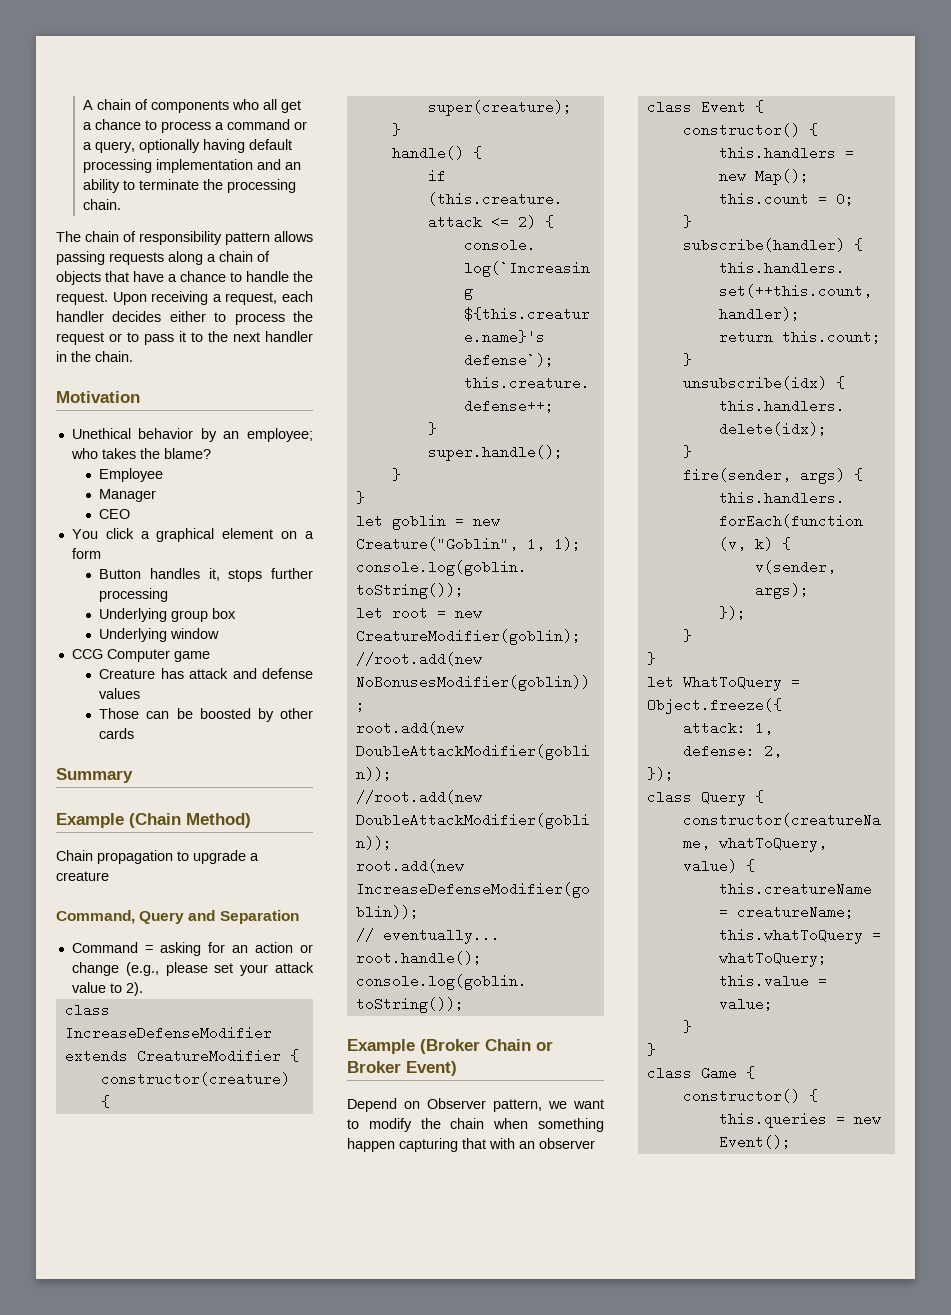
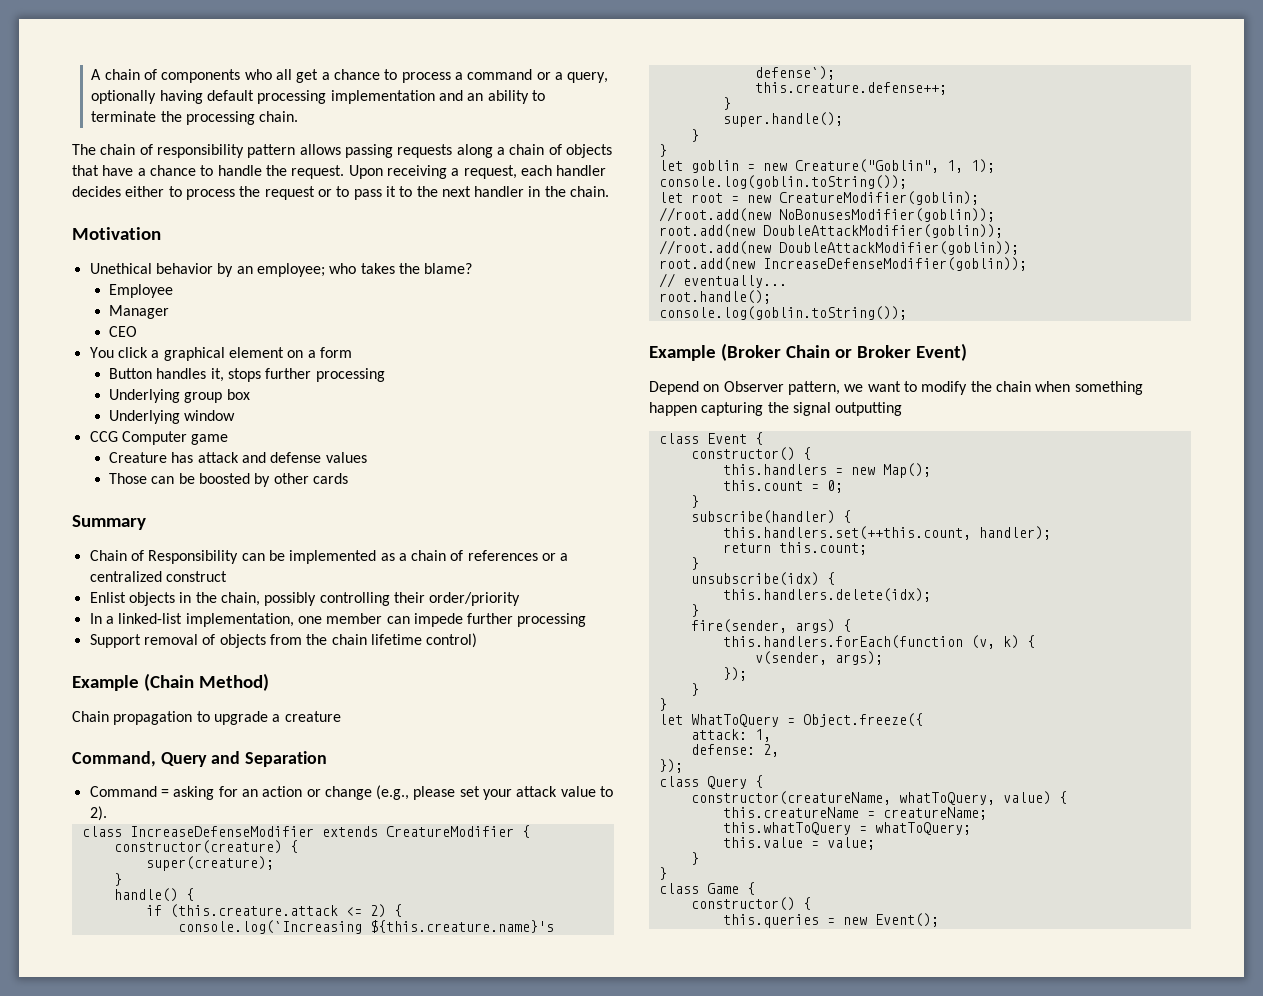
(133, 775) none -> [89,550,569,564] [89,571,227,582] [89,592,521,606] [89,613,587,627] [89,633,478,648] // Chain of Responsibility can be implemented as a chain of references or a centralized construct // Enlist objects in the chain, possibly controlling their order/priority // In a linked-list implementation, one member can impede further processing // Support removal of objects from the chain lifetime control)
[462,1138,595,1149] that with an observer -> [767,402,903,416] the signal outputting

